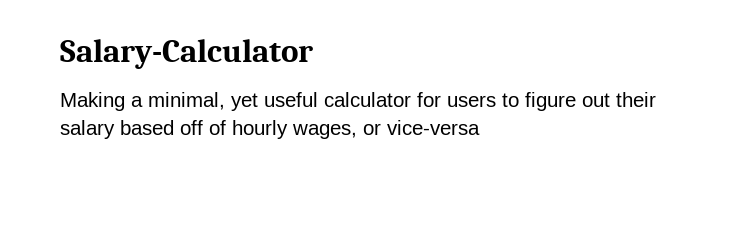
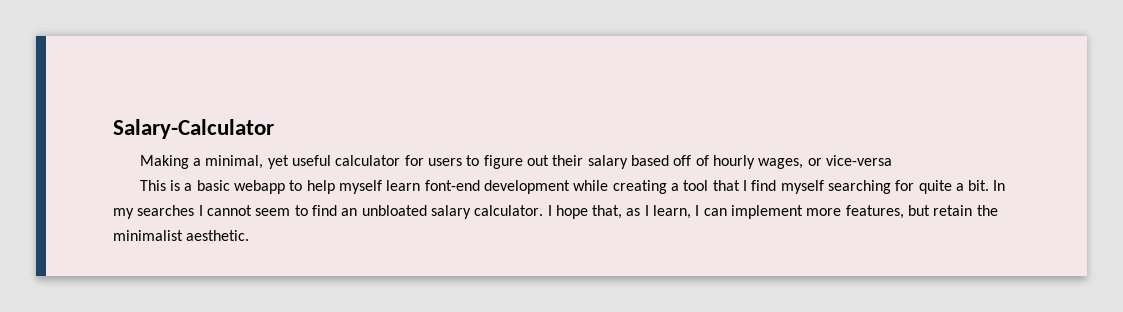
(480, 127) none -> [139,180,1006,194] [113,205,998,219] [113,230,250,241] // This is a basic webapp to help myself learn font-end development while creating a tool that I find myself searching for quite a bit. In my searches I cannot seem to find an unbloated salary calculator. I hope that, as I learn, I can implement more features, but retain the minimalist aesthetic.

